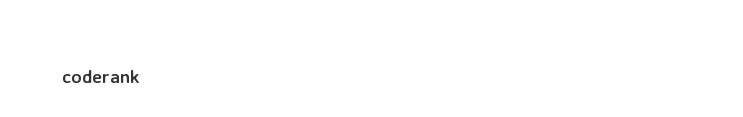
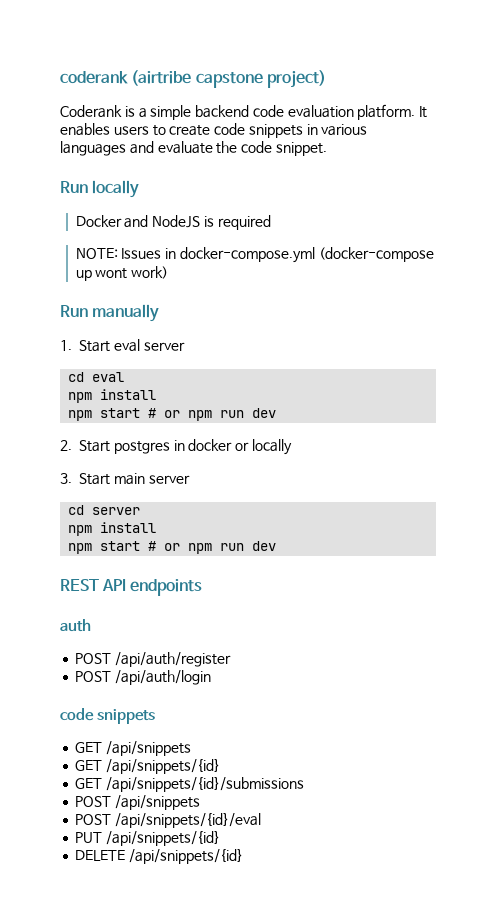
(140, 76) none -> [131,70,326,88] [60,104,428,120] [60,123,368,138] [60,141,327,156] [60,180,140,198] [75,215,271,230] [75,247,434,263] [75,266,169,281] [60,304,160,322] [60,339,185,352] [68,372,125,382] [68,389,157,403] [68,408,277,421] [60,439,292,455] [60,473,190,485] [68,505,141,515] [68,522,157,536] [68,541,277,554] [60,579,203,596] [60,619,91,632] [75,652,232,667] [75,670,212,685] [60,708,155,724] [75,741,192,756] [75,759,221,774] [75,777,305,792] [75,795,201,810] [75,813,262,828] [75,831,221,846] [75,849,244,864] (airtribe capstone project) // Coderank is a simple backend code evaluation platform. It enables users to create code snippets in various languages and evaluate the code snippet. // Run locally // Docker and NodeJS is required // NOTE: Issues in docker-compose.yml (docker-compose up wont work) // Run manually // 1. Start eval server // cd eval // npm install // npm start # or npm run dev // 2. Start postgres in docker or locally // 3. Start main server // cd server // npm install // npm start # or npm run dev // REST API endpoints // auth // POST /api/auth/register // POST /api/auth/login // code snippets // GET /api/snippets // GET /api/snippets/{id} // GET /api/snippets/{id}/submissions // POST /api/snippets // POST /api/snippets/{id}/eval // PUT /api/snippets/{id} // DELETE /api/snippets/{id}

